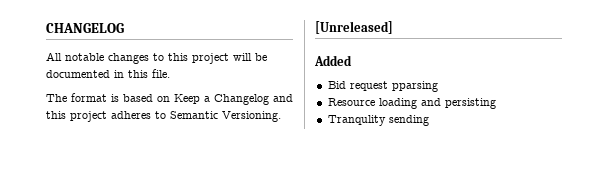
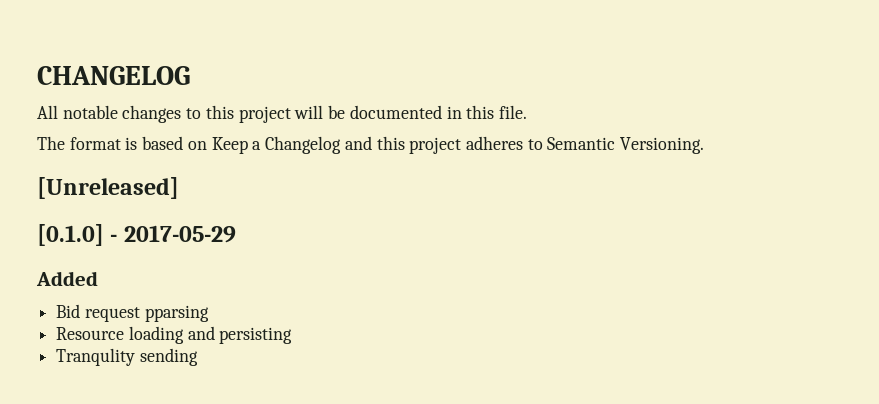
(393, 27) none -> [37,224,236,246] // [0.1.0] - 2017-05-29

